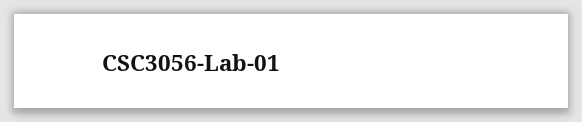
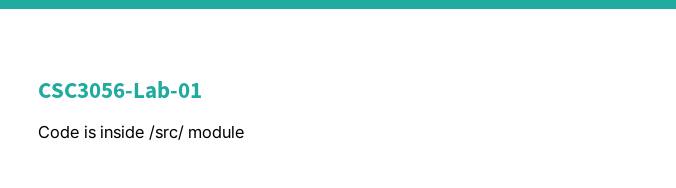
(280, 62) none -> [38,125,245,140] // Code is inside /src/ module

